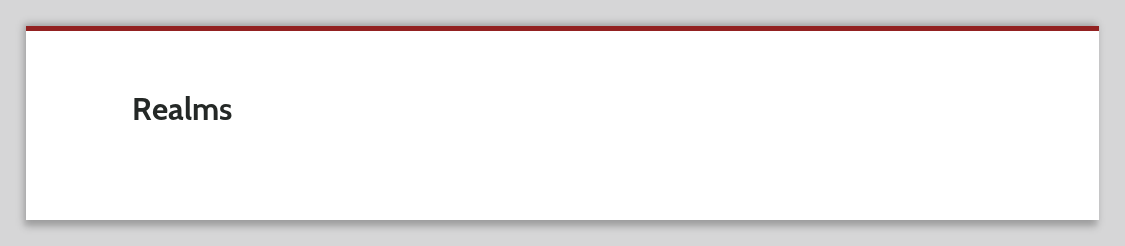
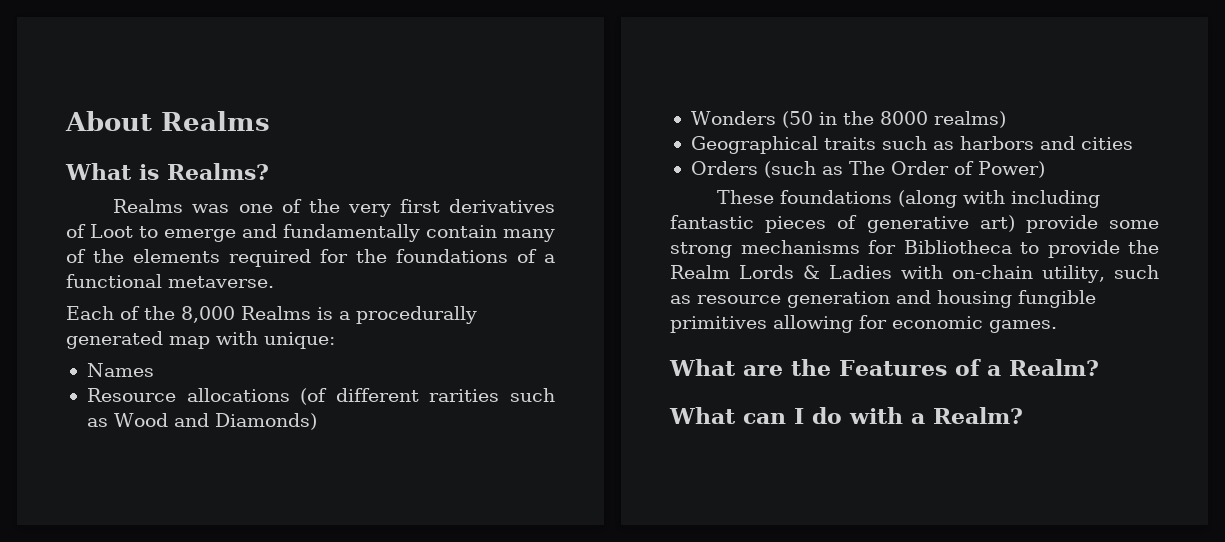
[132,96,232,120] Realms -> [65,111,270,131] [65,163,269,180] [113,199,555,217] [66,224,555,242] [66,249,555,267] [66,274,274,288] [66,306,477,324] [66,331,335,349] [86,363,154,377] [86,388,555,405] [86,413,317,430] [690,111,1006,128] [690,136,1133,154] [690,161,1045,178] [717,190,1101,208] [670,215,1159,233] [670,240,1159,258] [670,265,1159,283] [670,290,1096,308] [670,315,1057,333] [669,359,1099,376] [669,407,1023,424] About Realms // What is Realms? // Realms was one of the very first derivatives of Loot to emerge and fundamentally contain many of the elements required for the foundations of a functional metaverse. // Each of the 8,000 Realms is a procedurally generated map with unique: // Names // Resource allocations (of different rarities such as Wood and Diamonds) // Wonders (50 in the 8000 realms) // Geographical traits such as harbors and cities // Orders (such as The Order of Power) // These foundations (along with including fantastic pieces of generative art) provide some strong mechanisms for Bibliotheca to provide the Realm Lords & Ladies with on-chain utility, such as resource generation and housing fungible primitives allowing for economic games. // What are the Features of a Realm? // What can I do with a Realm?

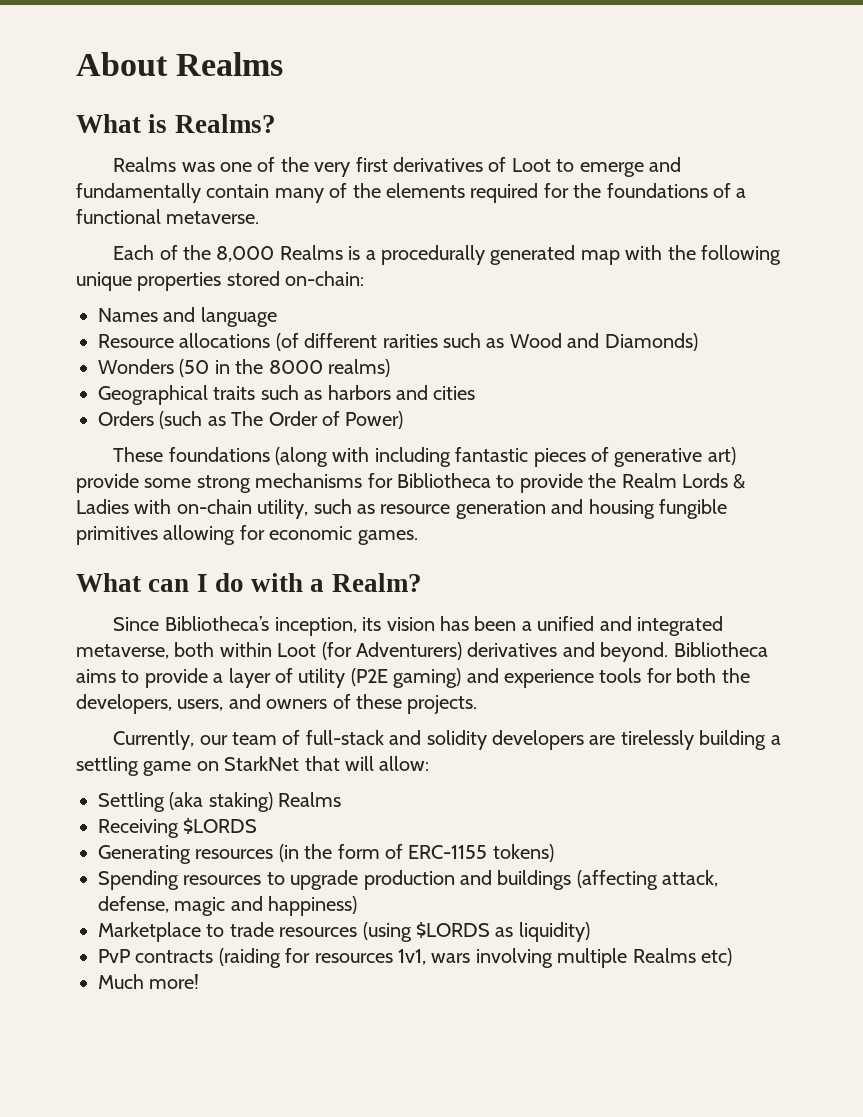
[264,332,335,349] unique: -> [667,245,781,265] [76,271,365,291] the following unique properties stored on-chain:
(154, 370) none -> [163,307,277,327] and language
[669,359,1099,376] // What are the Features of a Realm? -> (418, 537) none
(1023, 415) none -> [113,616,724,636] [76,642,768,662] [76,668,750,688] [76,694,478,714] [113,730,781,750] [76,756,430,776] [98,792,342,812] [98,818,258,838] [98,844,554,864] [98,870,719,890] [98,896,358,916] [98,922,590,942] [98,948,732,968] [98,974,200,989] // Since Bibliotheca’s inception, its vision has been a unified and integrated metaverse, both within Loot (for Adventurers) derivatives and beyond. Bibliotheca aims to provide a layer of utility (P2E gaming) and experience tools for both the developers, users, and owners of these projects. // Currently, our team of full-stack and solidity developers are tirelessly building a settling game on StarkNet that will allow: // Settling (aka staking) Realms // Receiving $LORDS // Generating resources (in the form of ERC-1155 tokens) // Spending resources to upgrade production and buildings (affecting attack, defense, magic and happiness) // Marketplace to trade resources (using $LORDS as liquidity) // PvP contracts (raiding for resources 1v1, wars involving multiple Realms etc) // Much more!

